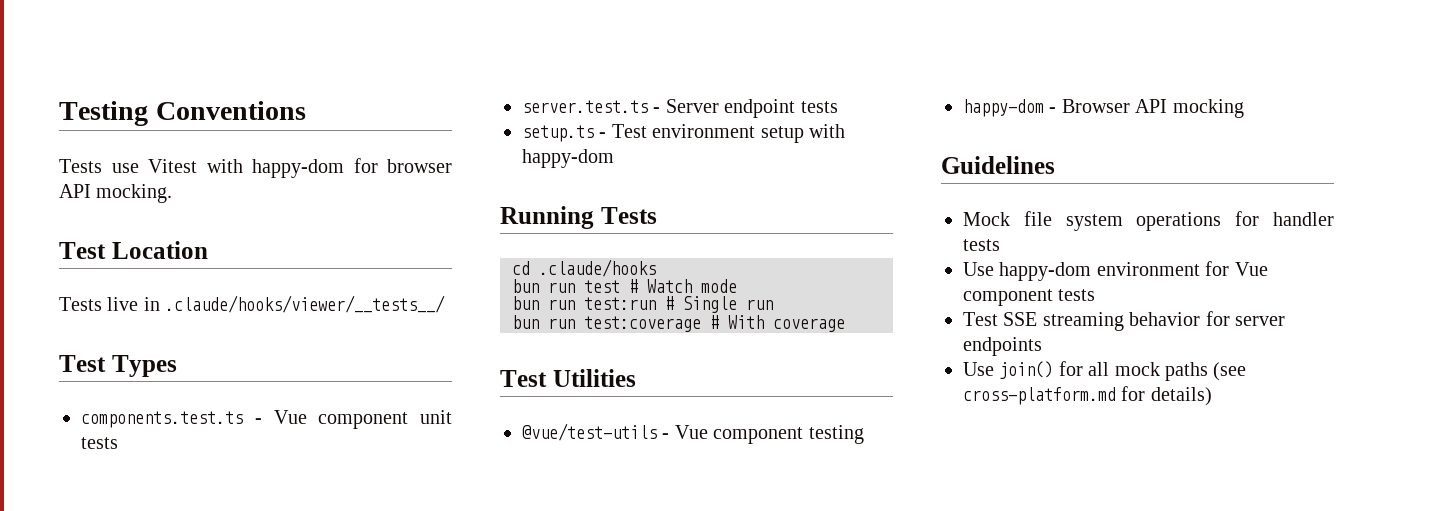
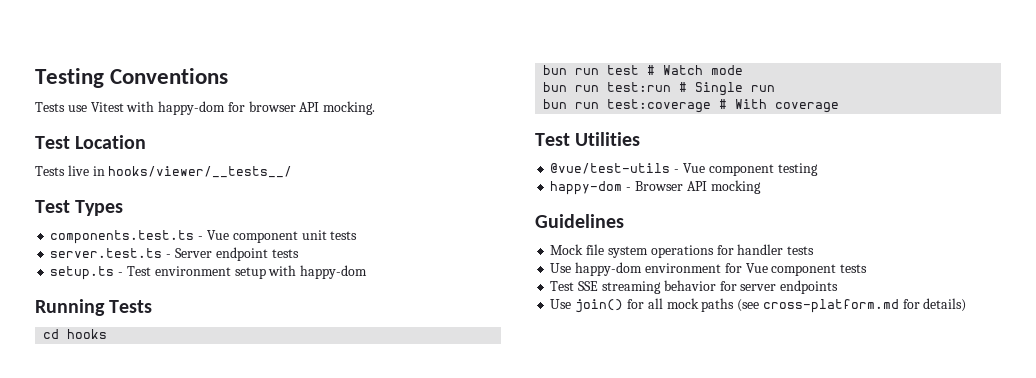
[165,295,446,313] .claude/hooks/viewer/__tests__/ -> [108,166,293,178] hooks/viewer/__tests__/
[539,259,656,277] .claude/hooks -> [67,329,108,339] hooks

